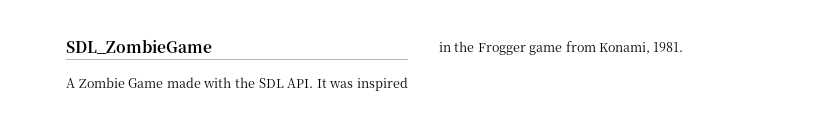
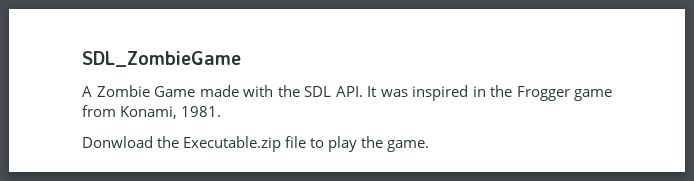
(684, 47) none -> [82,136,430,152] // Donwload the Executable.zip file to play the game.

